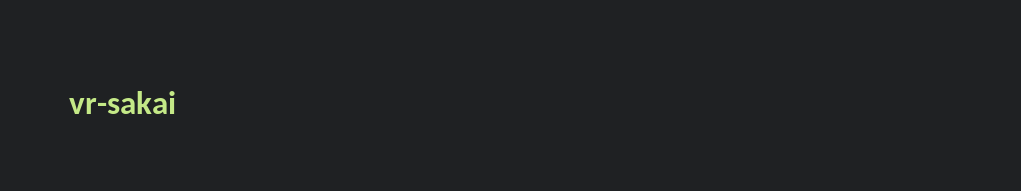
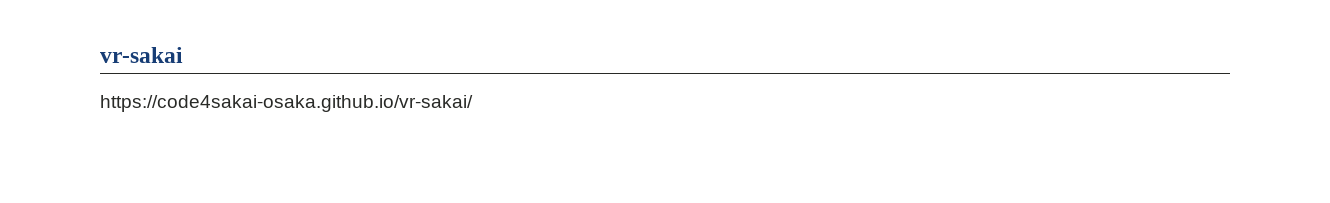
(176, 102) none -> [100,95,473,112] // https://code4sakai-osaka.github.io/vr-sakai/

